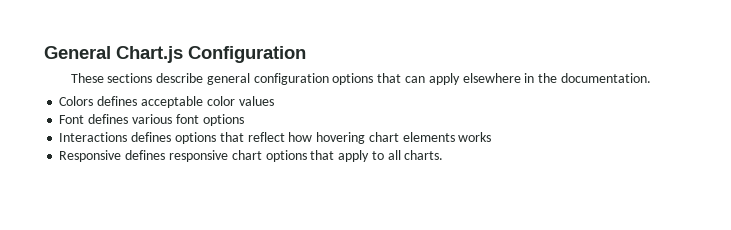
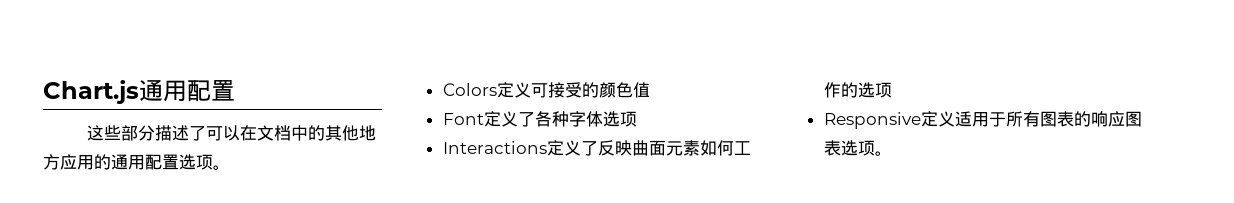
[44,46,306,63] [70,73,651,85] [59,96,274,108] [59,114,244,126] [59,132,492,144] [59,150,444,162] General Chart.js Configuration // These sections describe general configuration options that can apply elsewhere in the documentation. // Colors defines acceptable color values // Font defines various font options // Interactions defines options that reflect how hovering chart elements works // Responsive defines responsive chart options that apply to all charts. -> [43,80,235,104] [87,125,377,141] [43,154,230,170] [442,82,650,98] [442,111,637,127] [442,140,751,156] [823,82,892,98] [823,111,1142,129] [823,140,892,156] Chart.js通用配置 // 这些部分描述了可以在文档中的其他地方应用的通用配置选项。 // Colors定义可接受的颜色值 // Font定义了各种字体选项 // Interactions定义了反映曲面元素如何工作的选项 // Responsive定义适用于所有图表的响应图表选项。

